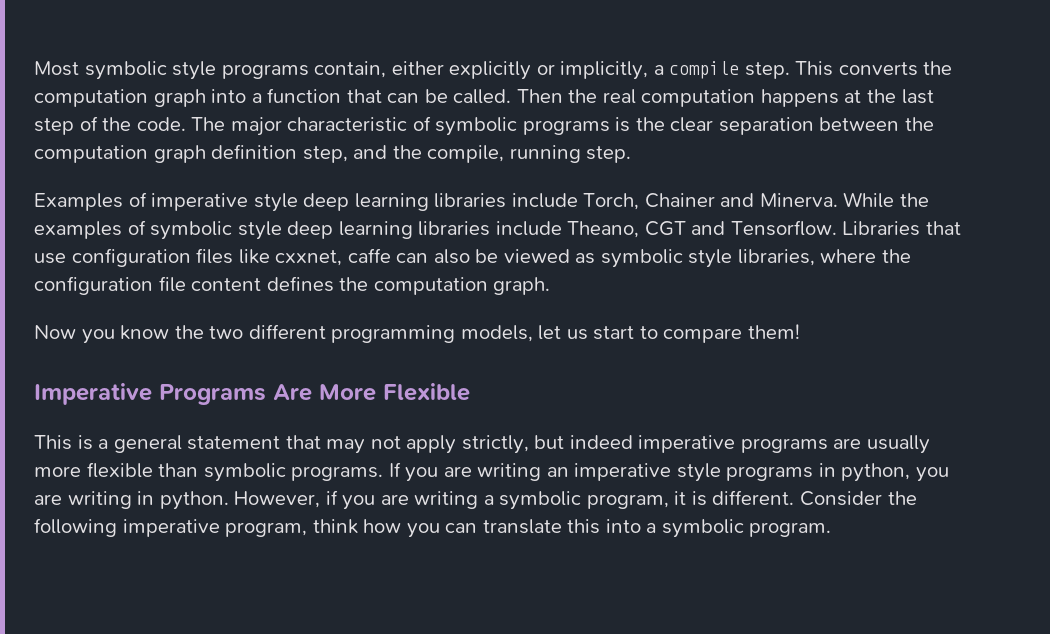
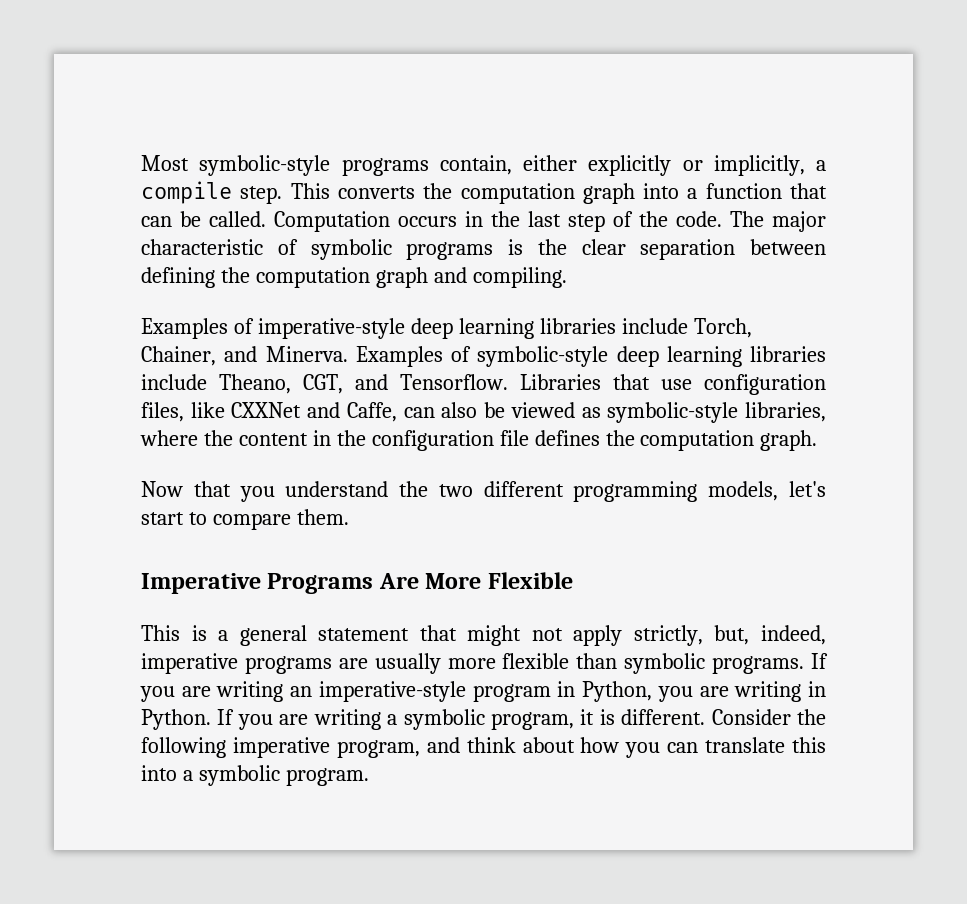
[84,61,217,80] symbolic style -> [199,155,331,176] symbolic-style
[516,89,862,107] Then the real computation happens at -> [274,211,483,232] Computation occurs in
[905,117,935,131] [34,144,632,163] [34,192,298,212] the computation graph definition step, and the compile, running step. // Examples of imperative style -> [141,267,567,288] [141,318,405,339] defining the computation graph and compiling. // Examples of imperative-style
[644,193,715,208] Chainer -> [141,346,216,366] Chainer,
[843,192,929,208] [34,220,282,240] While the examples of symbolic style -> [355,346,609,367] Examples of symbolic-style
[644,221,686,236] CGT -> [303,374,343,394] CGT,
[196,248,391,266] files like cxxnet, caffe -> [141,402,397,422] files, like CXXNet and Caffe,
[600,249,733,268] symbolic style -> [607,402,739,423] symbolic-style
(912, 256) none -> [238,430,366,446] content in the
[191,278,262,291] content -> (529, 438) none
[81,325,170,344] you know -> [193,481,389,502] that you understand
[538,325,588,340] let us -> [789,481,826,497] let's
[747,324,800,339] them! -> [296,509,349,525] them.
[326,439,366,454] may -> [467,625,522,646] might
[534,435,633,449] but indeed -> [714,625,826,645] but, indeed,
[574,463,911,482] imperative style programs in python, -> [318,681,653,702] imperative-style program in Python,
[159,490,338,510] python. However, if -> [141,709,235,730] Python. If
[312,519,358,534] think -> [426,737,575,753] and think about

